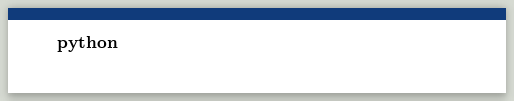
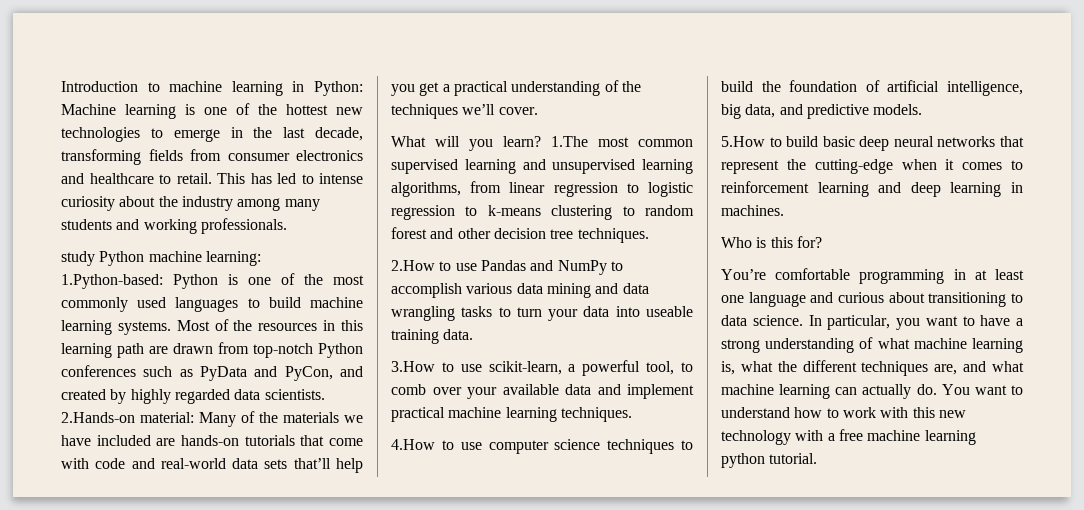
[57,36,118,52] python -> [61,81,363,96] [61,103,363,119] [61,127,363,142] [61,149,363,165] [61,173,363,184] [61,196,320,211] [61,218,287,234] [61,251,261,266] [61,273,364,289] [61,297,363,312] [61,319,363,335] [61,342,363,358] [61,365,363,381] [61,389,325,404] [61,411,363,427] [61,435,363,446] [61,458,363,473] [391,80,641,96] [391,104,538,119] [391,136,693,151] [391,159,693,174] [391,181,693,197] [391,205,694,220] [391,227,649,243] [391,260,623,275] [391,283,649,298] [391,306,693,321] [391,329,474,344] [391,360,693,376] [391,384,694,399] [391,407,632,422] [391,439,693,454] [721,80,1023,96] [721,104,923,119] [721,136,1024,151] [721,159,1023,174] [721,181,1023,197] [721,205,784,216] [721,236,822,248] [721,268,1024,284] [721,292,1023,307] [721,315,1023,330] [721,337,1023,353] [721,360,1024,376] [721,384,1023,399] [721,407,966,418] [721,429,976,445] [721,453,818,468] Introduction to machine learning in Python: Machine learning is one of the hottest new technologies to emerge in the last decade, transforming fields from consumer electronics and healthcare to retail. This has led to intense curiosity about the industry among many students and working professionals. // study Python machine learning: 1.Python-based: Python is one of the most commonly used languages to build machine learning systems. Most of the resources in this learning path are drawn from top-notch Python conferences such as PyData and PyCon, and created by highly regarded data scientists. 2.Hands-on material: Many of the materials we have included are hands-on tutorials that come with code and real-world data sets that’ll help you get a practical understanding of the techniques we’ll cover. // What will you learn? 1.The most common supervised learning and unsupervised learning algorithms, from linear regression to logistic regression to k-means clustering to random forest and other decision tree techniques. // 2.How to use Pandas and NumPy to accomplish various data mining and data wrangling tasks to turn your data into useable training data. // 3.How to use scikit-learn, a powerful tool, to comb over your available data and implement practical machine learning techniques. // 4.How to use computer science techniques to build the foundation of artificial intelligence, big data, and predictive models. // 5.How to build basic deep neural networks that represent the cutting-edge when it comes to reinforcement learning and deep learning in machines. // Who is this for? // You’re comfortable programming in at least one language and curious about transitioning to data science. In particular, you want to have a strong understanding of what machine learning is, what the different techniques are, and what machine learning can actually do. You want to understand how to work with this new technology with a free machine learning python tutorial.

